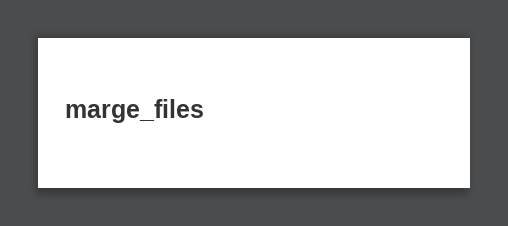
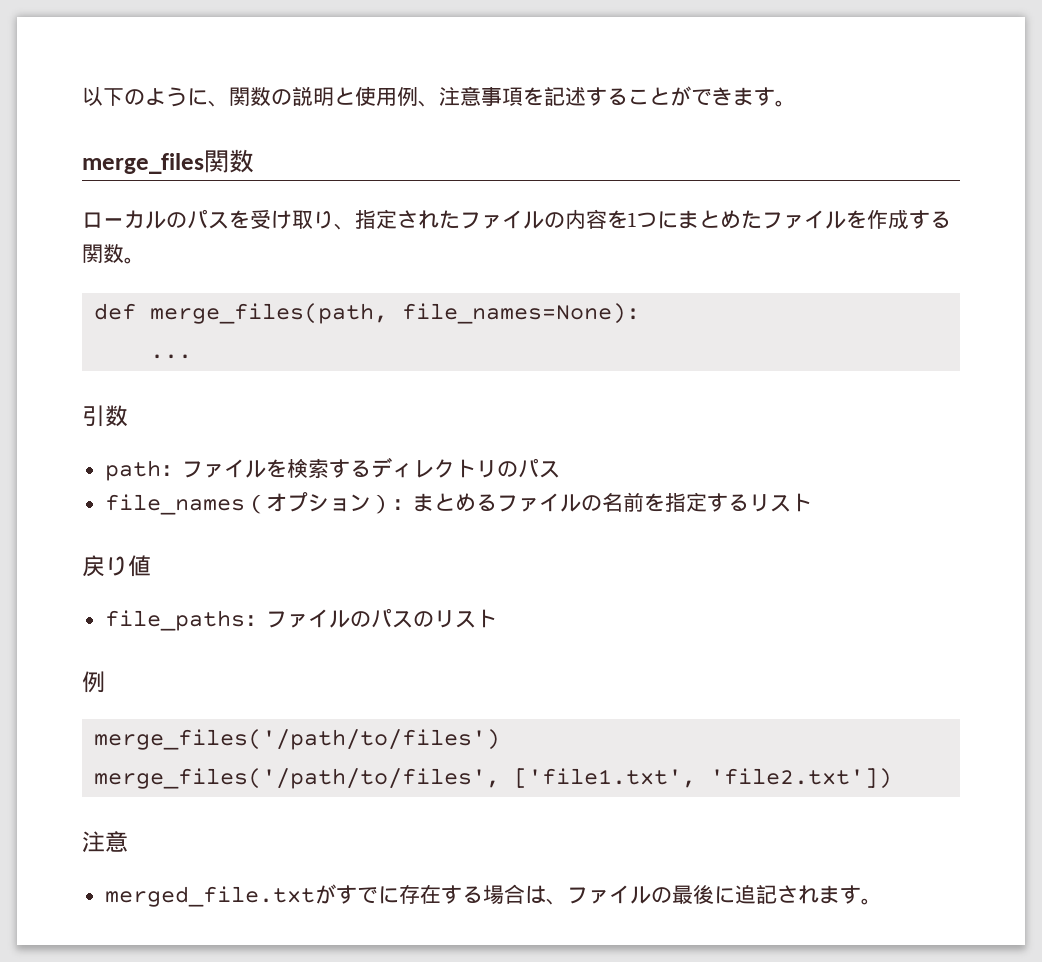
[65,99,204,123] marge_files -> [82,86,796,107] [82,149,254,174] [82,209,951,230] [82,244,145,264] [94,303,641,324] [150,354,193,359] [82,405,128,427] [104,457,560,481] [104,492,812,515] [82,555,151,577] [104,608,497,631] [82,671,105,693] [94,729,501,750] [94,768,893,789] [82,831,128,853] [104,884,882,907] 以下のように、関数の説明と使用例、注意事項を記述することができます。 // merge_files関数 // ローカルのパスを受け取り、指定されたファイルの内容を1つにまとめたファイルを作成する関数。 // def merge_files(path, file_names=None): // ... // 引数 // path：ファイルを検索するディレクトリのパス // file_names（オプション）：まとめるファイルの名前を指定するリスト // 戻り値 // file_paths：ファイルのパスのリスト // 例 // merge_files('/path/to/files') // merge_files('/path/to/files', ['file1.txt', 'file2.txt']) // 注意 // merged_file.txtがすでに存在する場合は、ファイルの最後に追記されます。

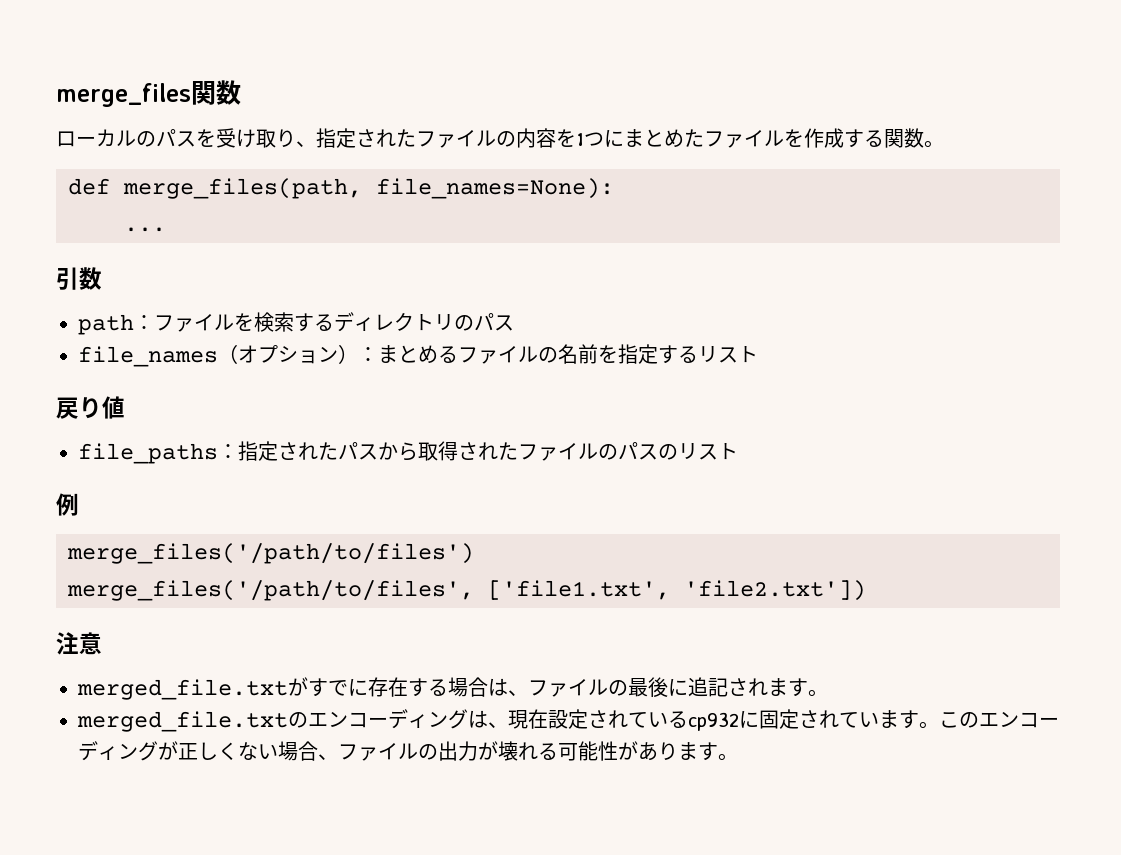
[82,86,796,107] 以下のように、関数の説明と使用例、注意事項を記述することができます。 // -> (56, 95) none
(266, 620) none -> [238,441,518,461] 指定されたパスから取得された
(882, 901) none -> [77,709,1059,732] [78,741,738,761] // merged_file.txtのエンコーディングは、現在設定されているcp932に固定されています。このエンコーディングが正しくない場合、ファイルの出力が壊れる可能性があります。

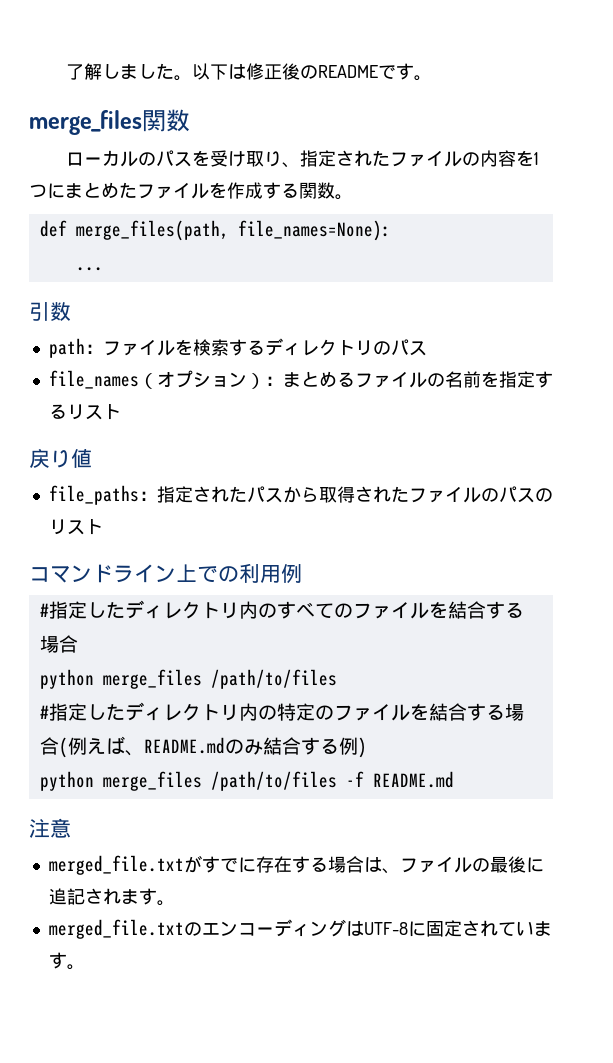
(56, 95) none -> [66,63,433,81] 了解しました。以下は修正後のREADMEです。 //
[56,493,79,516] [67,543,474,564] [67,580,866,601] 例 // merge_files('/path/to/files') // merge_files('/path/to/files', ['file1.txt', 'file2.txt']) -> [29,563,302,584] [39,600,524,619] [39,635,78,653] [39,669,337,689] [39,702,524,721] [39,736,367,758] [39,771,454,791] コマンドライン上での利用例 // #指定したディレクトリ内のすべてのファイルを結合する場合 // python merge_files /path/to/files // #指定したディレクトリ内の特定のファイルを結合する場合(例えば、README.mdのみ結合する例) // python merge_files /path/to/files -f README.md
[488,709,739,731] 、現在設定されているcp932 -> [363,922,408,935] UTF-8
[939,711,1059,728] [78,741,738,761] このエンコーディングが正しくない場合、ファイルの出力が壊れる可能性があります。 -> (85, 967) none

